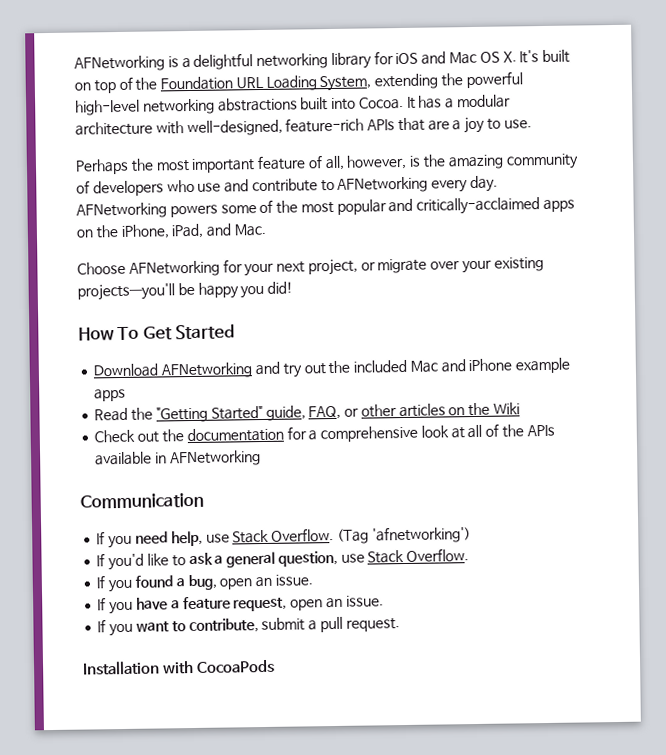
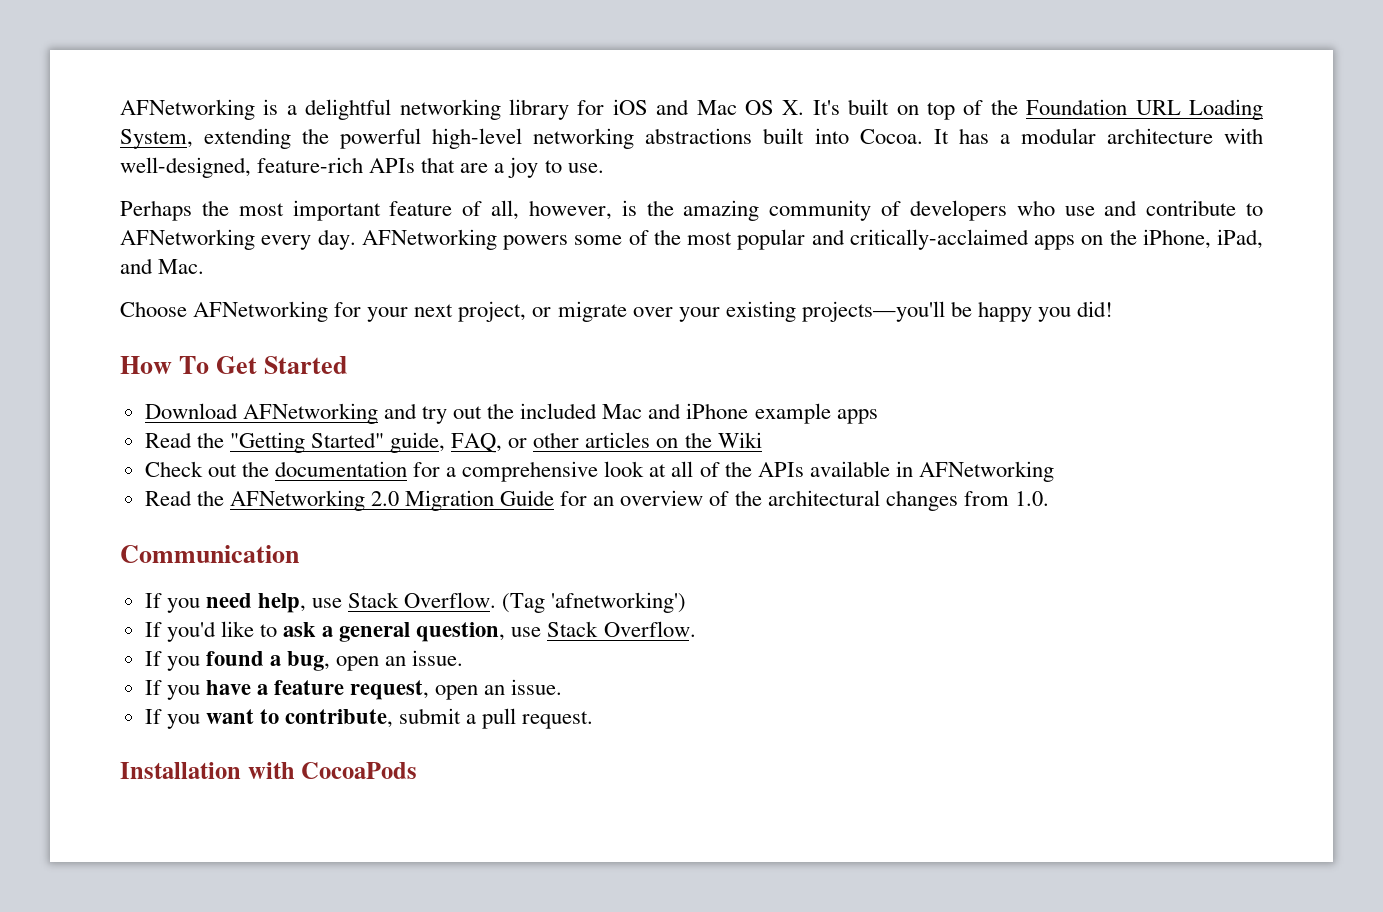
(261, 458) none -> [144,490,1049,511] // Read the AFNetworking 2.0 Migration Guide for an overview of the architectural changes from 1.0.

